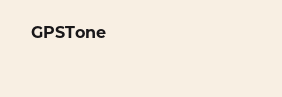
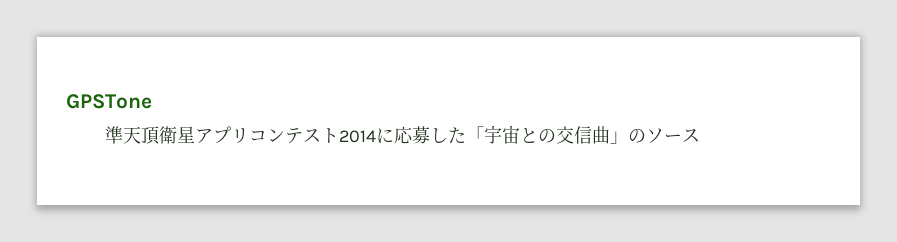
(106, 32) none -> [104,125,700,145] // 準天頂衛星アプリコンテスト2014に応募した「宇宙との交信曲」のソース

